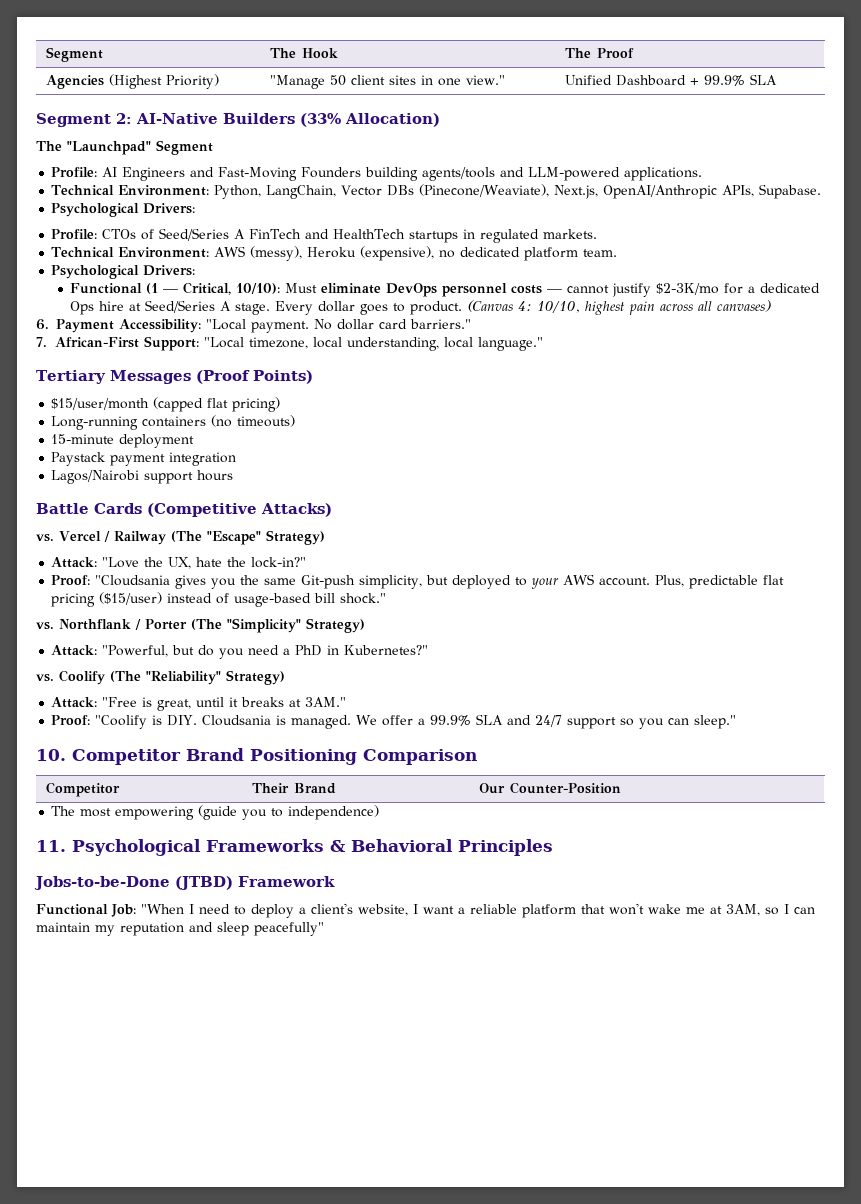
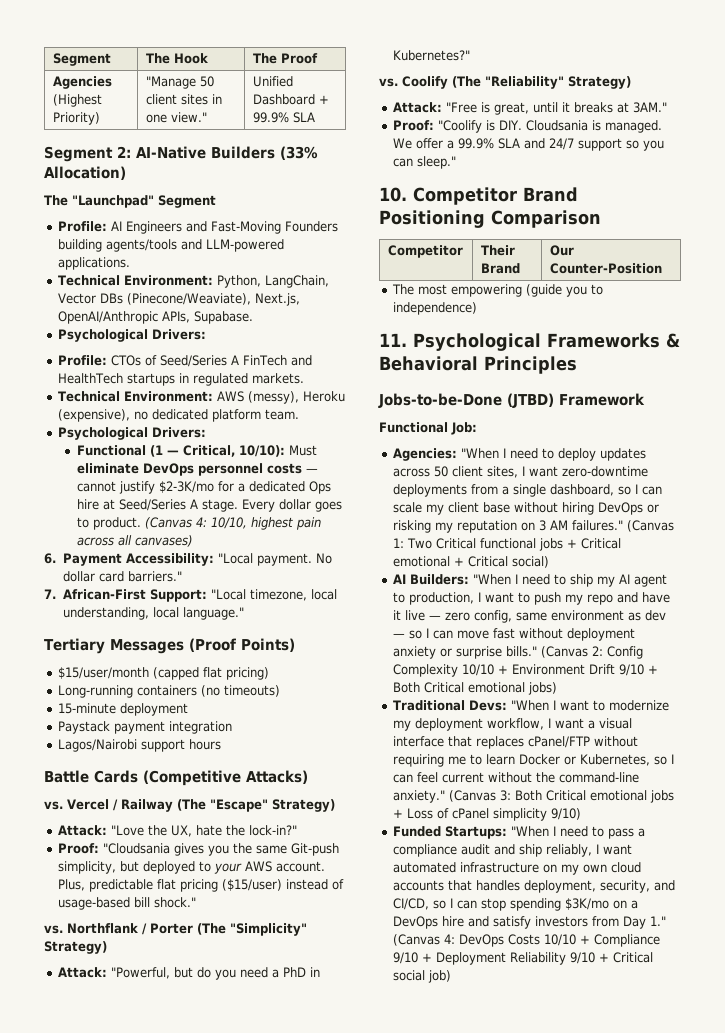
(136, 910) none -> [393,448,458,461] // Agencies:
[299,903,815,918] [36,922,324,936] a client's website, I want a reliable platform that won't wake me at 3AM, so I can maintain my reputation and sleep peacefully" -> [600,448,647,461] [393,466,649,478] [393,484,663,497] [393,502,660,515] [393,520,675,533] [393,538,622,551] [393,556,550,568] [393,574,668,587] [393,592,671,605] [393,610,667,623] [393,628,636,641] [393,646,644,659] [393,664,659,677] [393,682,558,695] [393,700,670,711] [393,718,633,731] [393,736,639,749] [393,754,675,767] [393,772,640,783] [393,790,675,803] [393,808,582,821] [393,826,646,839] [393,844,633,857] [393,862,642,875] [393,880,676,893] [393,898,639,911] [393,916,667,929] [393,934,661,947] [393,952,654,965] [393,970,452,983] updates across 50 client sites, I want zero-downtime deployments from a single dashboard, so I can scale my client base without hiring DevOps or risking my reputation on 3 AM failures." (Canvas 1: Two Critical functional jobs + Critical emotional + Critical social) // AI Builders: "When I need to ship my AI agent to production, I want to push my repo and have it live — zero config, same environment as dev — so I can move fast without deployment anxiety or surprise bills." (Canvas 2: Config Complexity 10/10 + Environment Drift 9/10 + Both Critical emotional jobs) // Traditional Devs: "When I want to modernize my deployment workflow, I want a visual interface that replaces cPanel/FTP without requiring me to learn Docker or Kubernetes, so I can feel current without the command-line anxiety." (Canvas 3: Both Critical emotional jobs + Loss of cPanel simplicity 9/10) // Funded Startups: "When I need to pass a compliance audit and ship reliably, I want automated infrastructure on my own cloud accounts that handles deployment, security, and CI/CD, so I can stop spending $3K/mo on a DevOps hire and satisfy investors from Day 1." (Canvas 4: DevOps Costs 10/10 + Compliance 9/10 + Deployment Reliability 9/10 + Critical social job)

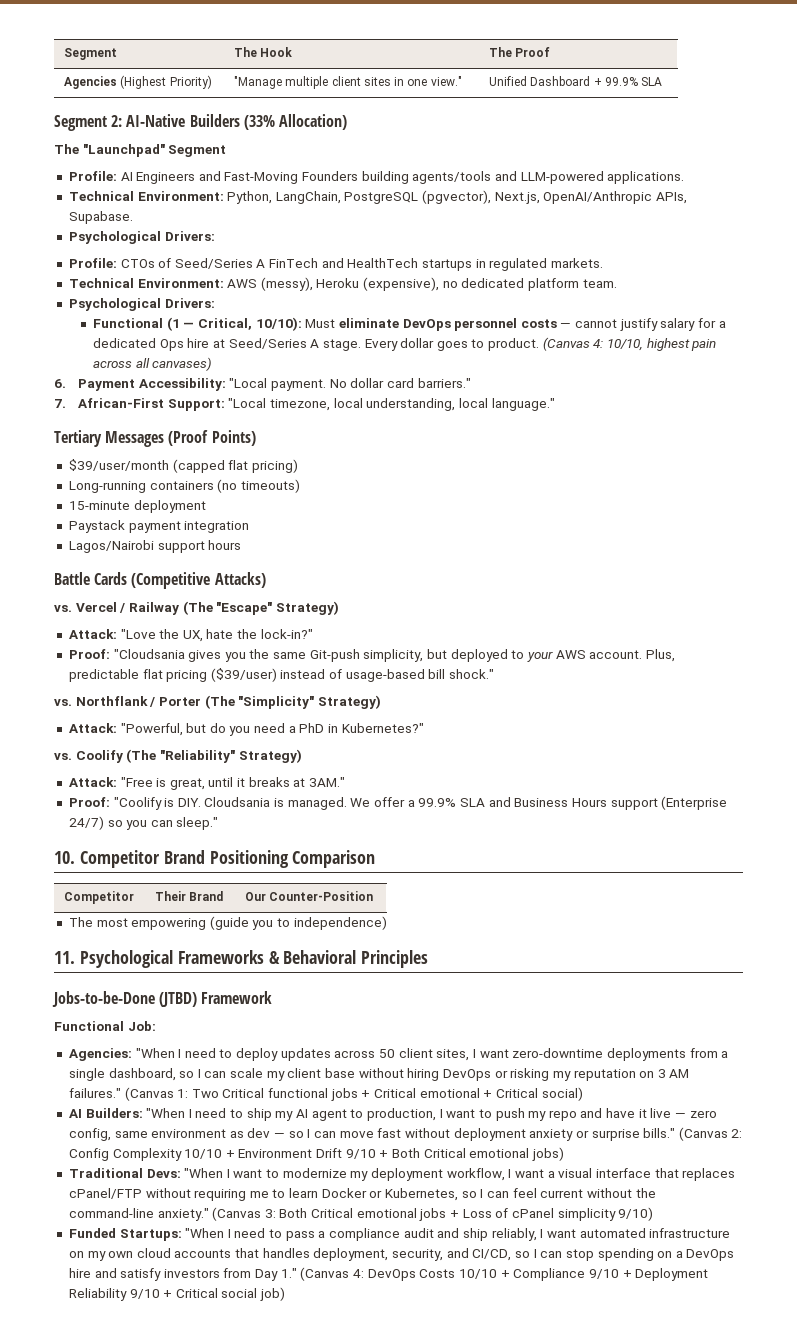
[199,76,214,87] 50 -> [285,76,329,89] multiple
[58,293,252,305] Vector DBs (Pinecone/Weaviate), -> [344,190,492,204] PostgreSQL (pgvector),
[158,481,214,493] $2-3K/mo -> [660,318,696,331] salary
[58,667,150,679] $15/user/month -> [68,459,169,471] $39/user/month
[222,879,283,891] ($15/user) -> [210,668,277,682] ($39/user)
[549,138,623,151] 24/7 support -> [514,796,728,810] [68,816,104,830] Business Hours support (Enterprise 24/7)
[565,898,610,910] $3K/mo -> (654, 1254) none

